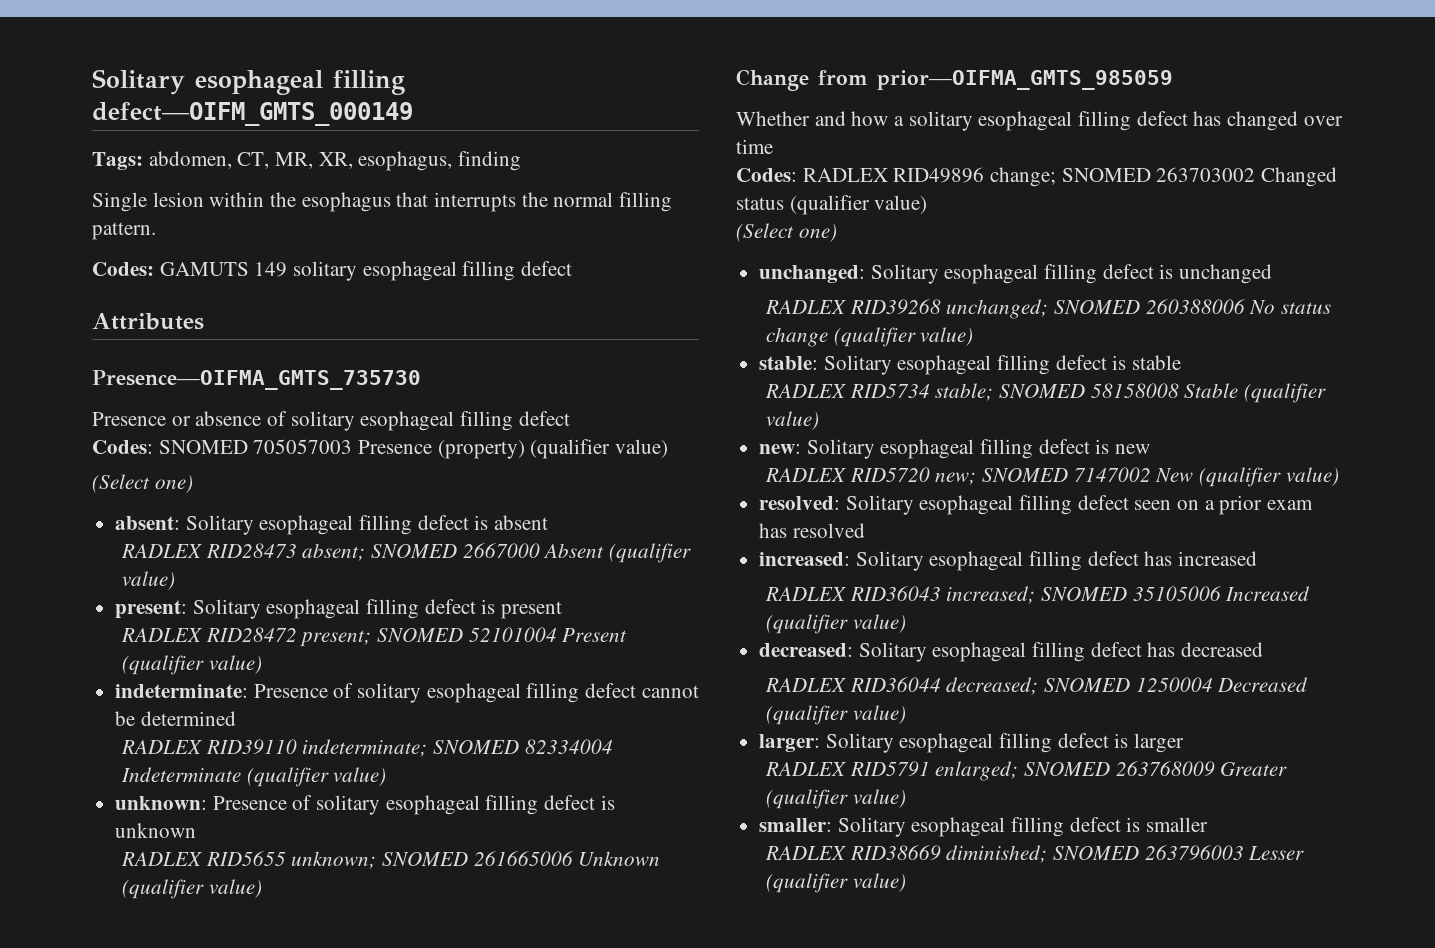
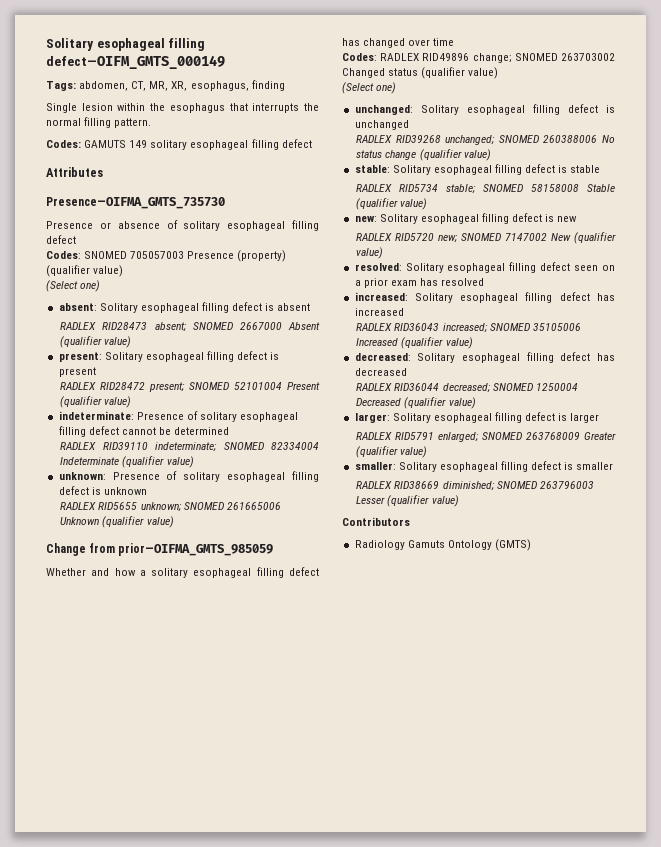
(906, 882) none -> [342,517,410,526] [354,539,531,551] // Contributors // Radiology Gamuts Ontology (GMTS)

